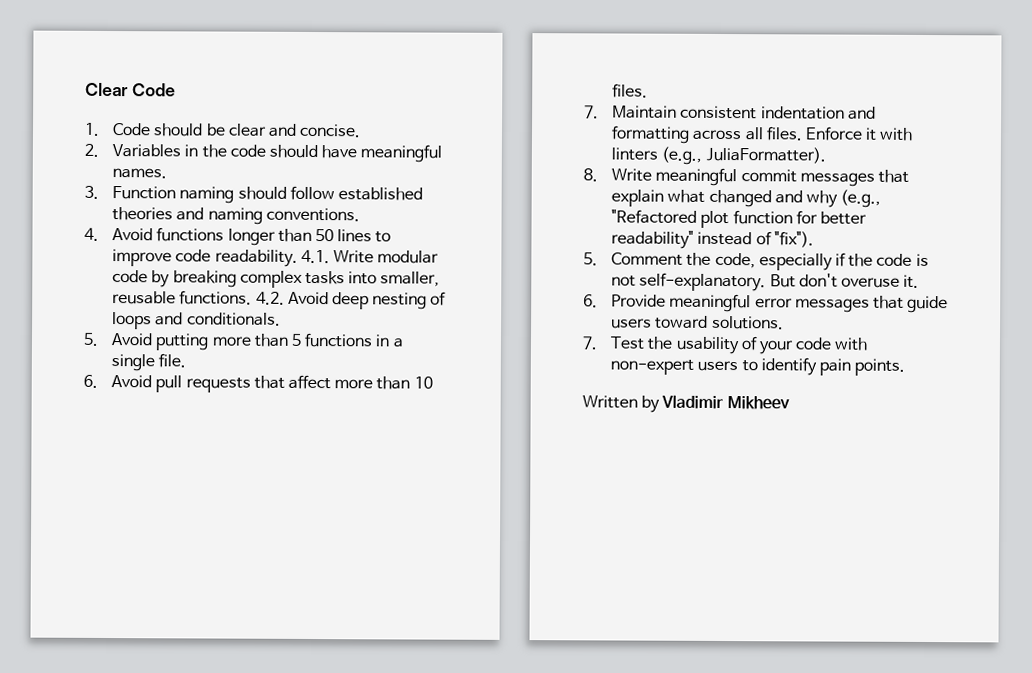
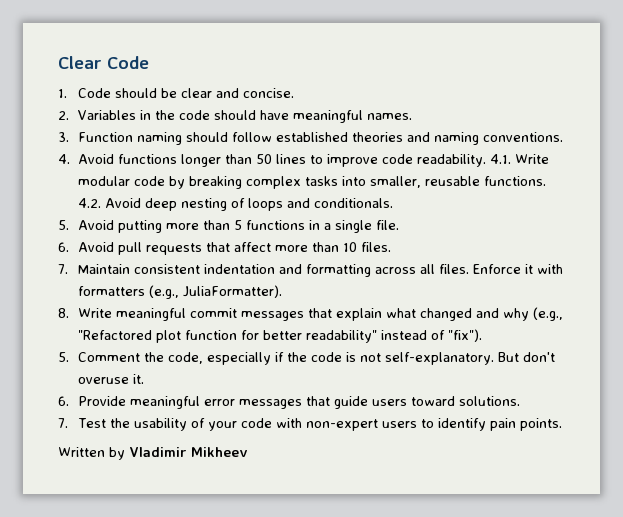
[611,147,659,161] linters -> [78,286,146,296] formatters

